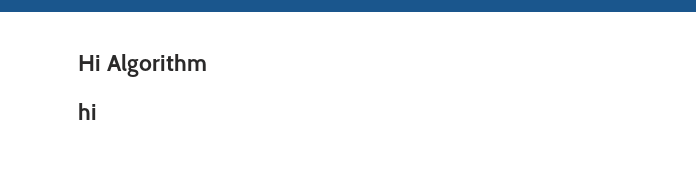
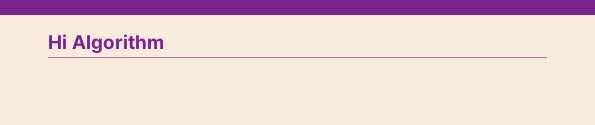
[78,103,97,120] // hi -> (165, 44) none

